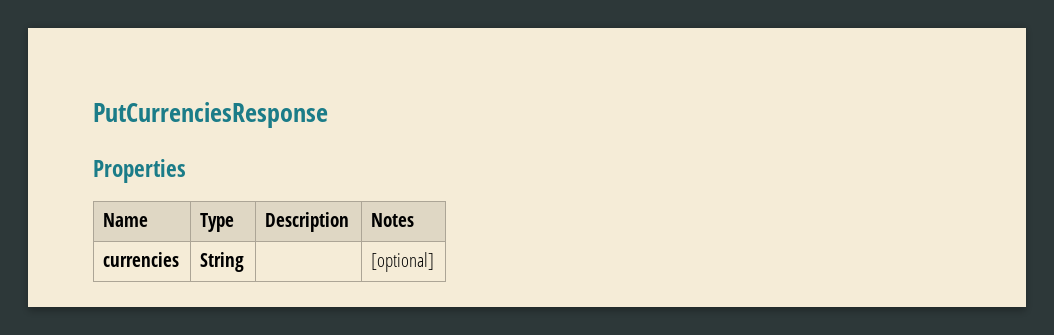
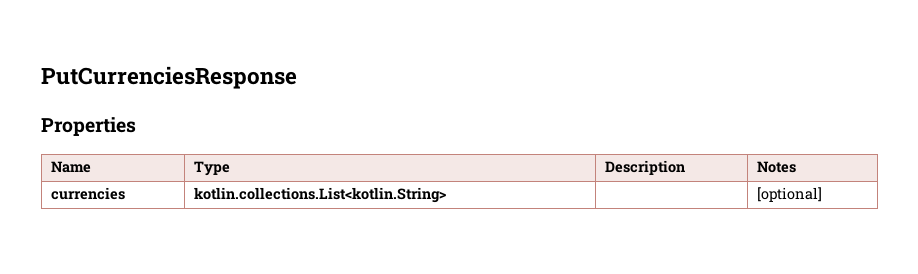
[200,252,245,272] String -> [194,187,447,203] kotlin.collections.List<kotlin.String>

